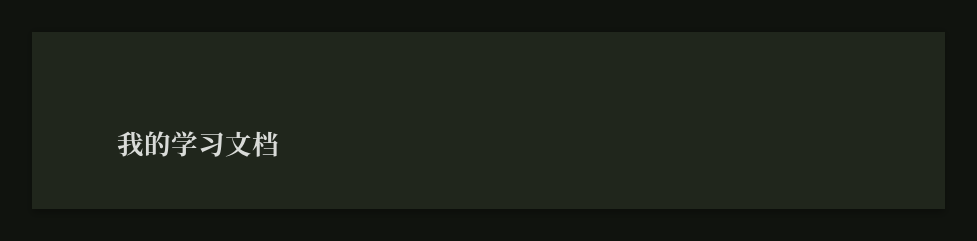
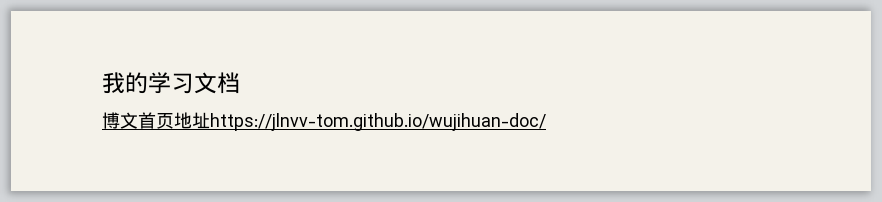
(279, 144) none -> [102,112,546,131] // 博文首页地址https://jlnvv-tom.github.io/wujihuan-doc/

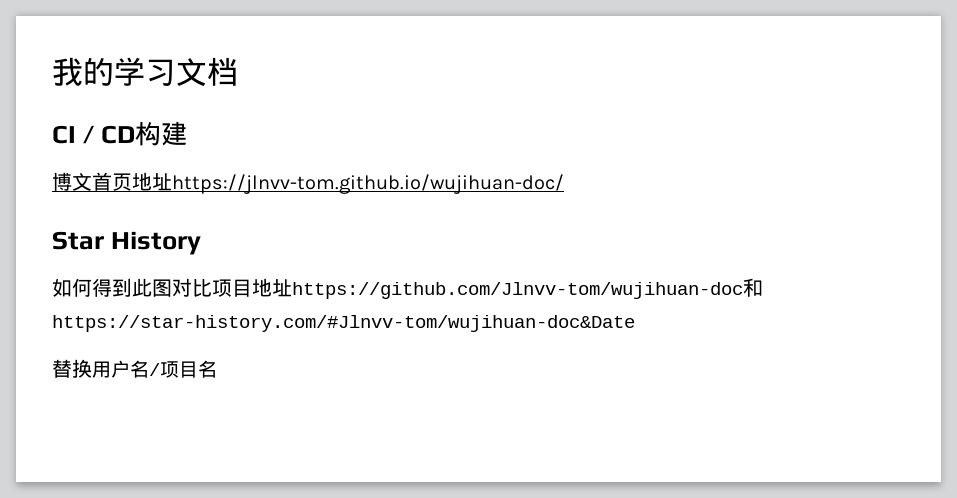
(240, 83) none -> [52,121,188,146] // CI / CD构建
(546, 122) none -> [52,231,202,255] [52,278,763,299] [52,315,635,332] [52,359,217,378] // Star History // 如何得到此图对比项目地址https://github.com/Jlnvv-tom/wujihuan-doc和https://star-history.com/#Jlnvv-tom/wujihuan-doc&Date // 替换用户名/项目名

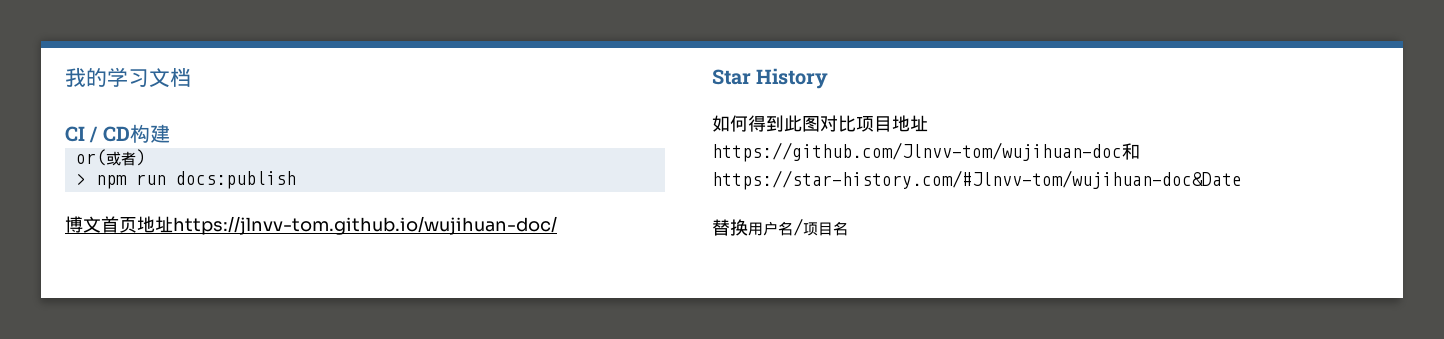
(188, 133) none -> [75,149,146,166] [75,171,296,189] // or(或者) // > npm run docs:publish

